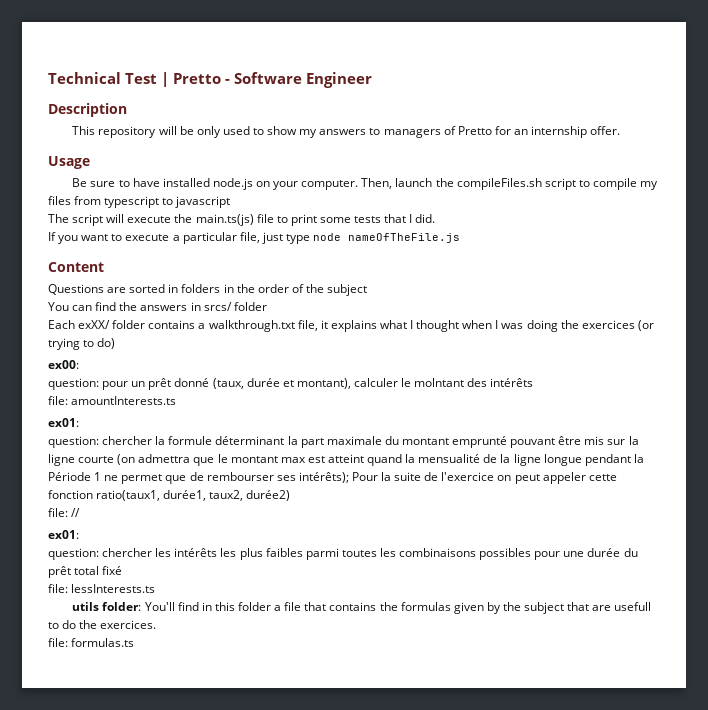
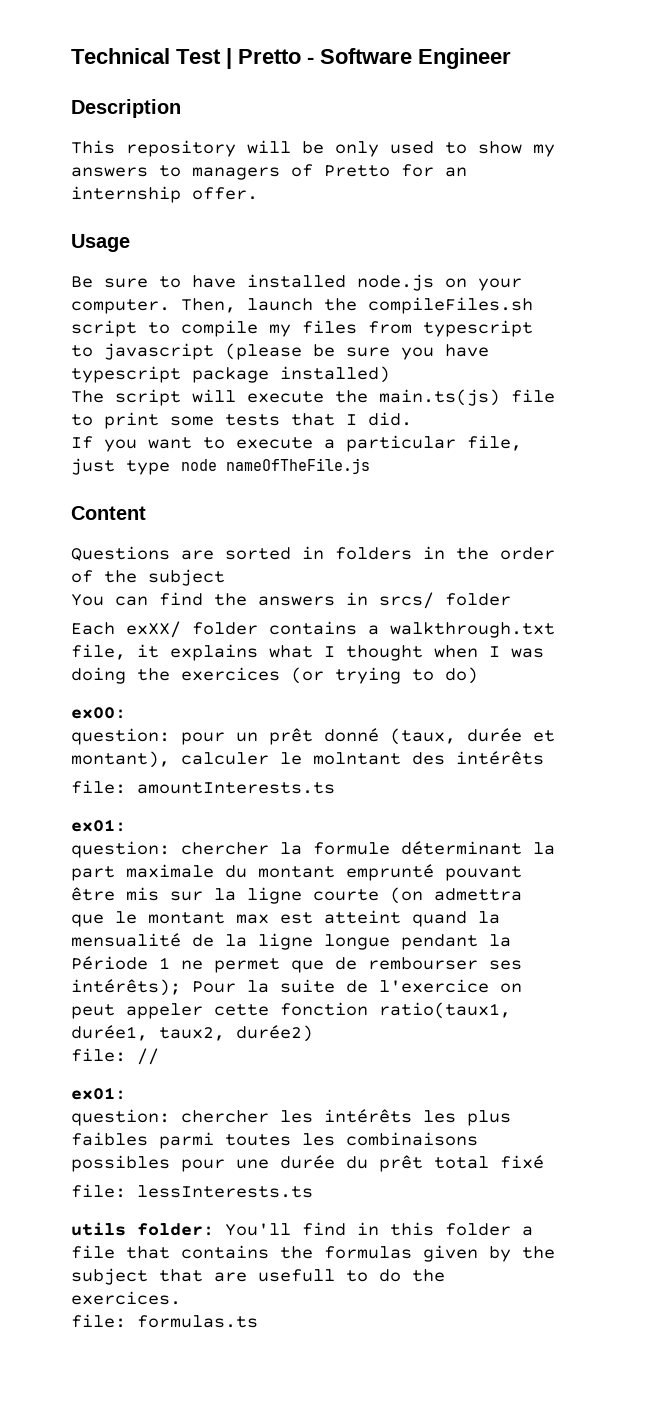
(231, 202) none -> [225,343,489,360] [71,366,390,383] (please be sure you have typescript package installed)

